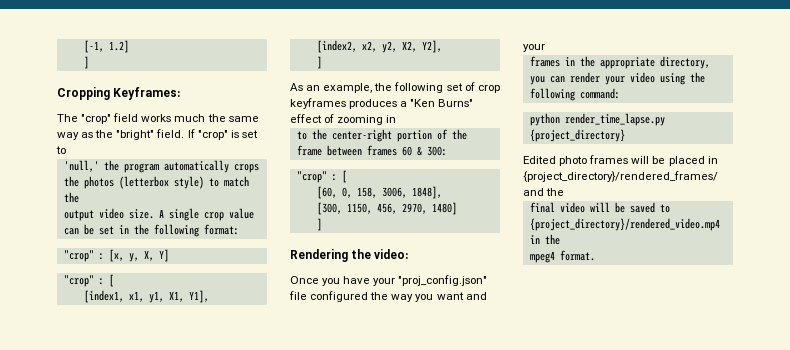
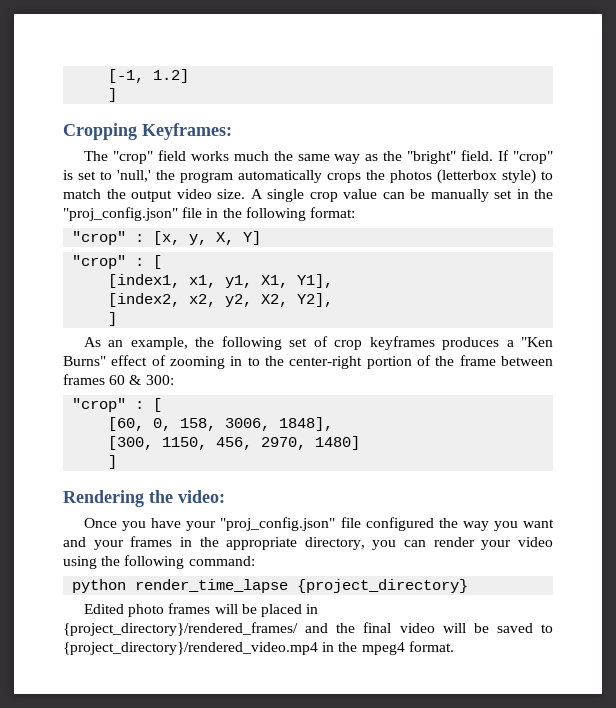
(66, 150) // -> (112, 175) none
(79, 197) // -> (126, 194) none
(94, 229) none -> [430,189,489,202] manually
(149, 229) none -> [63,207,242,221] "proj_config.json" file in the
(397, 119) // -> (243, 361) none
(545, 48) // -> (124, 545) none
[564,113,665,126] render_time_lapse.py -> [135,579,289,593] render_time_lapse
(565, 192) // -> (356, 628) none
(560, 239) // -> (358, 647) none

